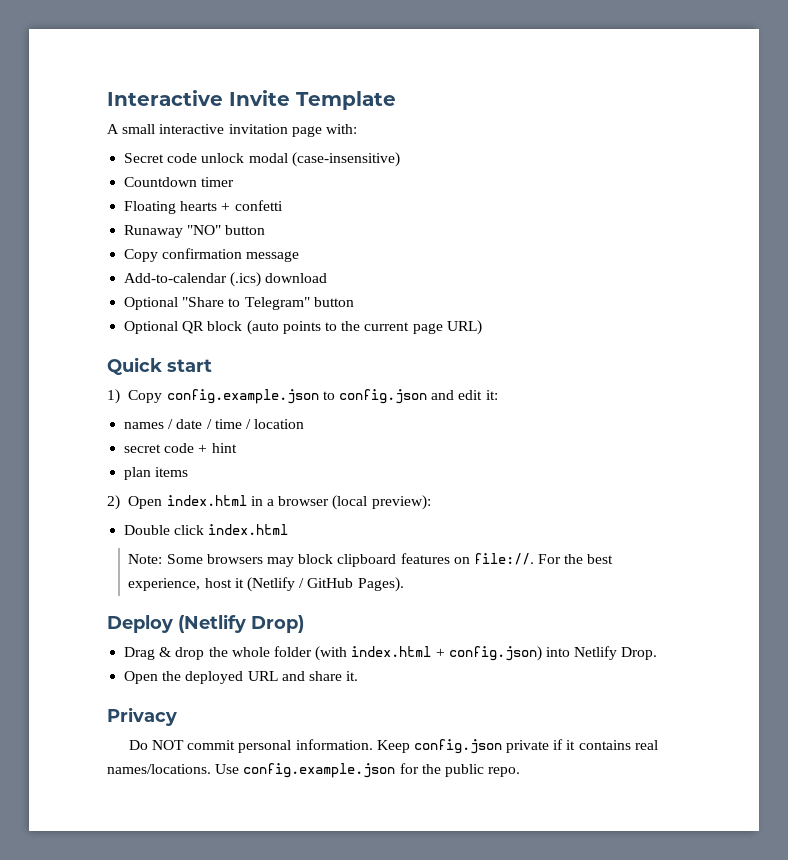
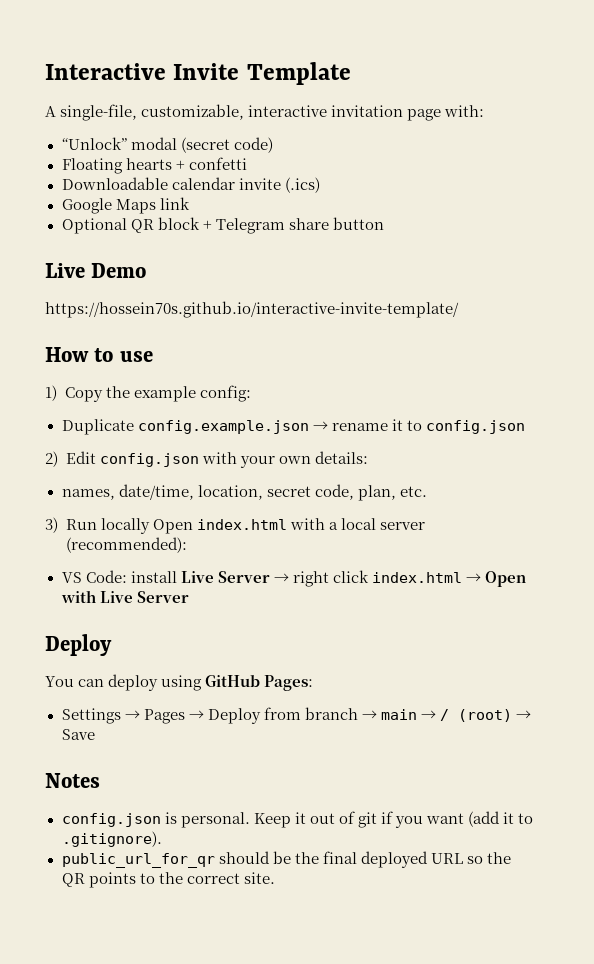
[122,124,156,134] small -> [60,104,245,121] single-file, customizable,
[124,152,400,167] [124,177,235,187] [124,200,283,214] [124,225,266,238] [124,248,300,262] [124,272,328,287] [124,297,354,310] [124,320,482,335] [107,357,212,375] [107,389,498,404] [124,419,305,429] [124,443,237,453] [124,467,189,480] [107,495,431,510] [124,524,289,535] [128,553,614,567] [128,577,404,592] [107,614,304,633] [124,646,658,661] [124,671,359,684] [107,707,177,726] [128,739,658,754] [107,763,521,778] Secret code unlock modal (case-insensitive) // Countdown timer // Floating hearts + confetti // Runaway "NO" button // Copy confirmation message // Add-to-calendar (.ics) download // Optional "Share to Telegram" button // Optional QR block (auto points to the current page URL) // Quick start // 1) Copy config.example.json to config.json and edit it: // names / date / time / location // secret code + hint // plan items // 2) Open index.html in a browser (local preview): // Double click index.html // Note: Some browsers may block clipboard features on file://. For the best experience, host it (Netlify / GitHub Pages). // Deploy (Netlify Drop) // Drag & drop the whole folder (with index.html + config.json) into Netlify Drop. // Open the deployed URL and share it. // Privacy // Do NOT commit personal information. Keep config.json private if it contains real names/locations. Use config.example.json for the public repo. -> [61,137,273,153] [61,157,247,174] [61,177,320,193] [61,197,190,214] [61,217,384,234] [45,263,147,278] [45,301,459,318] [45,347,153,362] [45,385,251,402] [61,419,525,435] [45,451,368,468] [61,484,427,501] [45,517,425,534] [65,537,187,553] [61,570,527,587] [60,590,189,603] [45,634,112,656] [45,674,314,691] [61,707,532,724] [61,729,95,740] [45,773,100,788] [61,811,534,828] [61,831,162,847] [61,851,511,868] [61,872,275,888] “Unlock” modal (secret code) // Floating hearts + confetti // Downloadable calendar invite (.ics) // Google Maps link // Optional QR block + Telegram share button // Live Demo // https://hossein70s.github.io/interactive-invite-template/ // How to use // 1) Copy the example config: // Duplicate config.example.json → rename it to config.json // 2) Edit config.json with your own details: // names, date/time, location, secret code, plan, etc. // 3) Run locally Open index.html with a local server (recommended): // VS Code: install Live Server → right click index.html → Open with Live Server // Deploy // You can deploy using GitHub Pages: // Settings → Pages → Deploy from branch → main → / (root) → Save // Notes // config.json is personal. Keep it out of git if you want (add it to .gitignore). // public_url_for_qr should be the final deployed URL so the QR points to the correct site.

